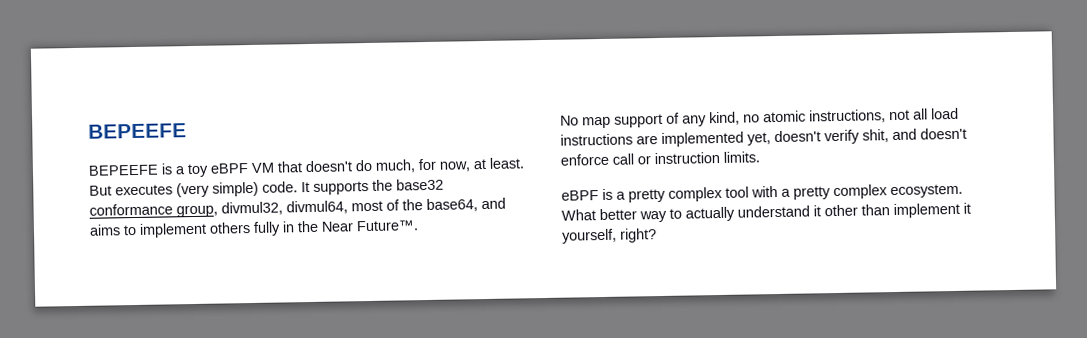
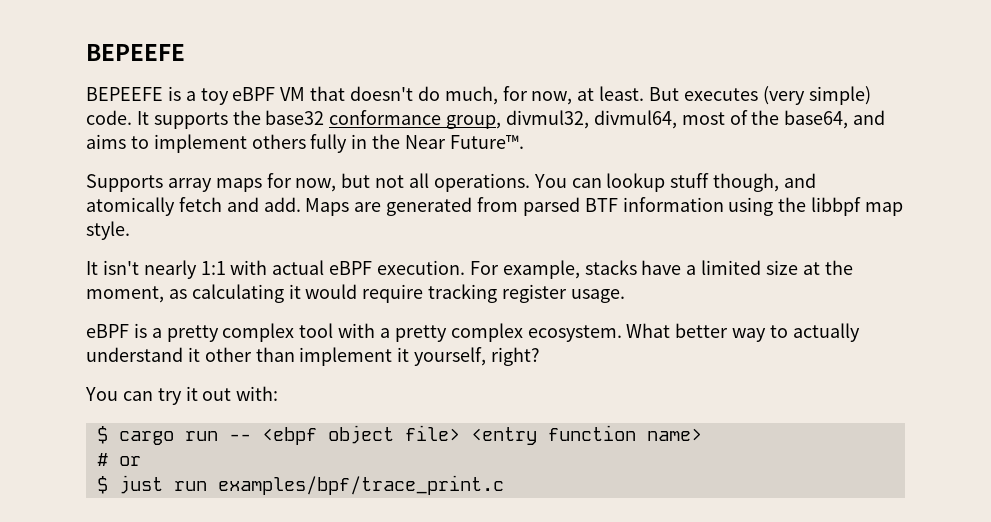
[560,107,959,129] [560,127,967,147] [560,151,760,166] No map support of any kind, no atomic instructions, not all load instructions are implemented yet, doesn't verify shit, and doesn't enforce call or instruction limits. -> [86,173,817,192] [86,197,904,216] [86,221,130,240] [86,260,853,279] [86,284,625,303] Supports array maps for now, but not all operations. You can lookup stuff though, and atomically fetch and add. Maps are generated from parsed BTF information using the libbpf map style. // It isn't nearly 1:1 with actual eBPF execution. For example, stacks have a limited size at the moment, as calculating it would require tracking register usage.
(657, 235) none -> [85,386,279,405] [96,425,702,445] [96,453,141,466] [96,475,504,495] // You can try it out with: // $ cargo run -- <ebpf object file> <entry function name> // # or // $ just run examples/bpf/trace_print.c

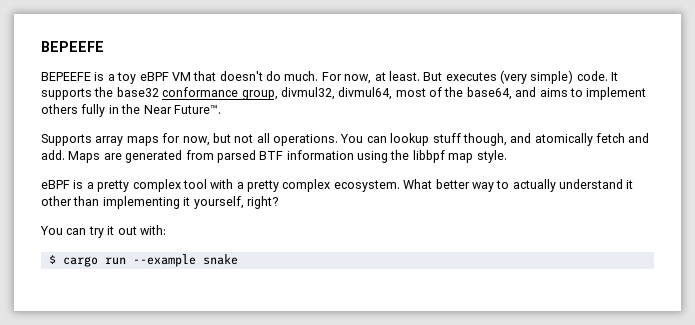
[444,86,528,105] much, for -> [284,71,342,81] much. For
[86,260,853,279] [86,284,625,303] // It isn't nearly 1:1 with actual eBPF execution. For example, stacks have a limited size at the moment, as calculating it would require tracking register usage. -> (507, 156) none
[299,347,393,366] implement -> [102,196,180,209] implementing
[228,425,702,445] [96,453,141,466] [96,475,504,495] -- <ebpf object file> <entry function name> // # or // $ just run examples/bpf/trace_print.c -> [132,254,238,267] --example snake

